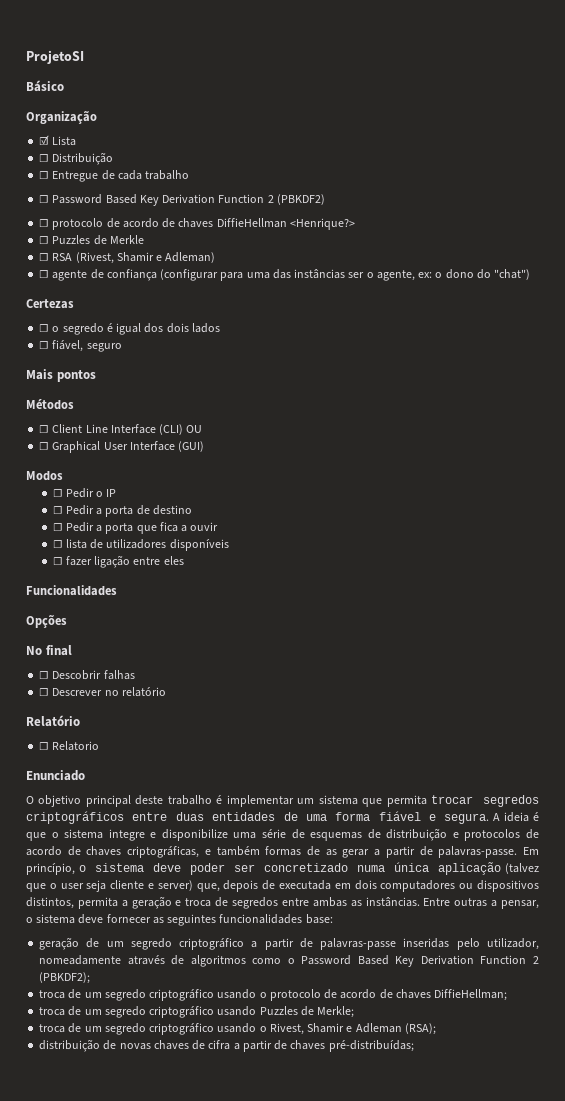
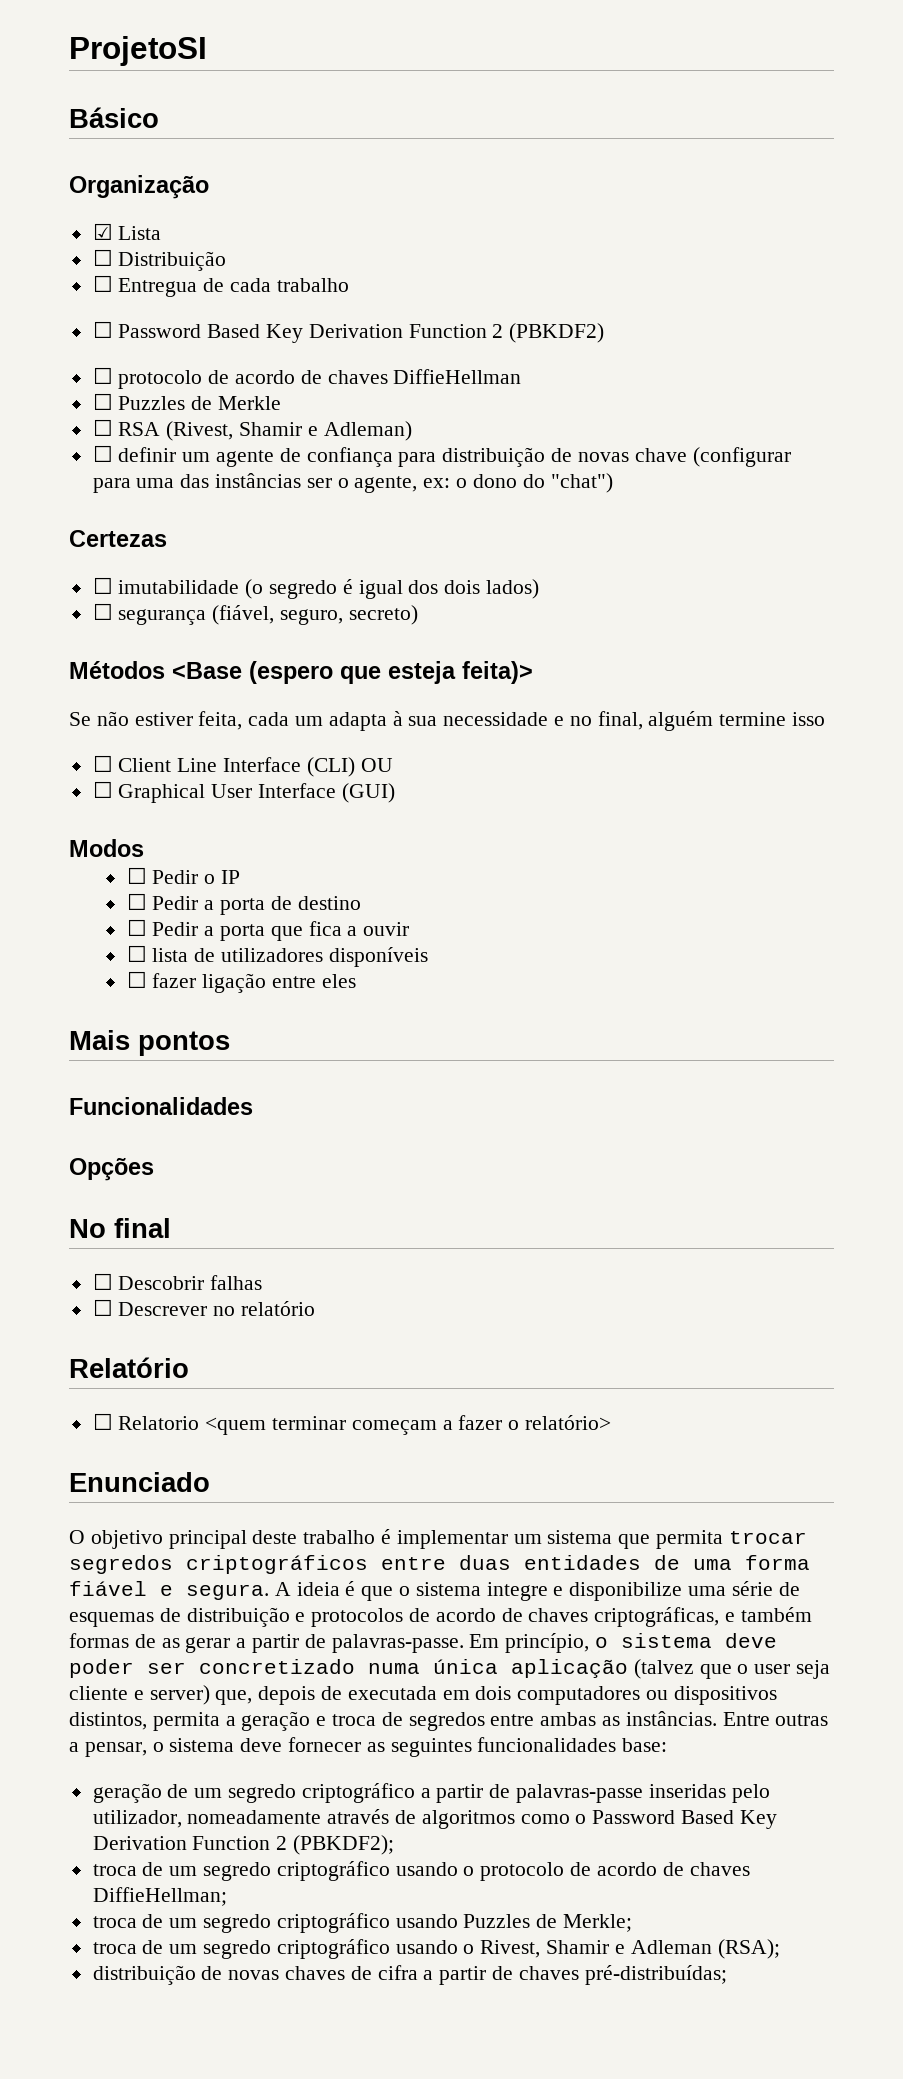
[52,171,99,182] Entregue -> [118,278,198,297] Entregua
[289,218,355,230] <Henrique?> -> (522, 376) none
(50, 274) none -> [118,447,211,462] definir um
(157, 275) none -> [398,447,687,467] para distribuição de novas chave
[52,326,60,332] o -> [118,579,264,599] imutabilidade (o
[191,323,220,333] [39,340,122,352] [26,369,96,382] [26,399,74,410] lados // ☐ fiável, seguro // Mais pontos // Métodos -> [486,579,540,599] [92,603,418,625] [69,661,533,684] [69,711,826,731] lados) // ☐ segurança (fiável, seguro, secreto) // Métodos <Base (espero que esteja feita)> // Se não estiver feita, cada um adapta à sua necessidade e no final, alguém termine isso
(184, 560) none -> [69,1030,230,1056] // Mais pontos
(100, 746) none -> [205,1415,612,1435] <quem terminar começam a fazer o relatório>

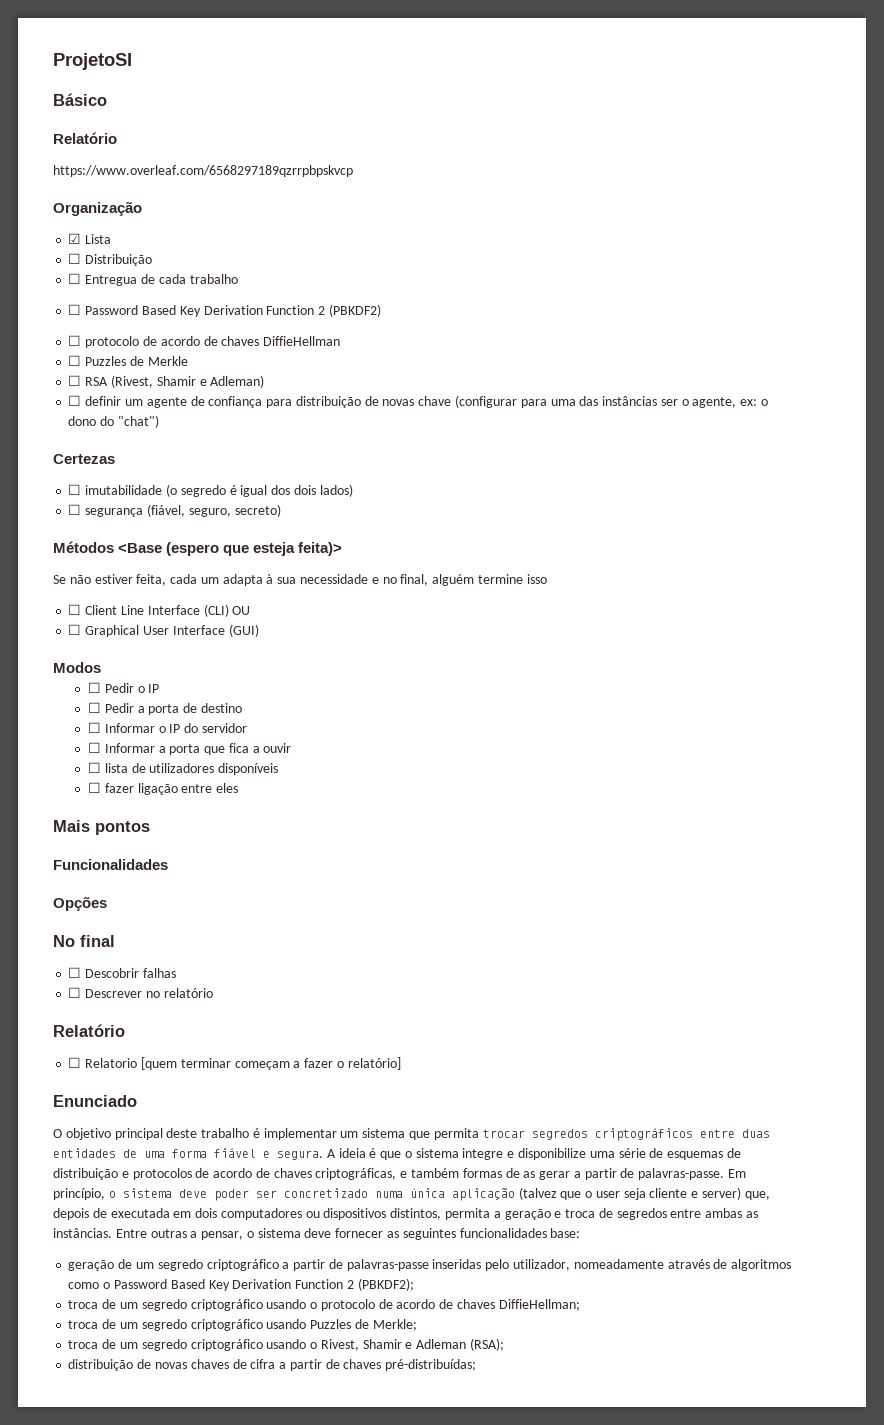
(159, 117) none -> [53,132,117,144] [53,165,353,177] // Relatório // https://www.overleaf.com/6568297189qzrrpbpskvcp
[152,922,199,936] Pedir -> [104,723,247,733] [87,742,155,753] Informar o IP do servidor // ☐ Informar
[205,1417,267,1435] <quem -> [140,1057,177,1070] [quem
[525,1415,612,1430] relatório> -> [347,1057,401,1070] relatório]

